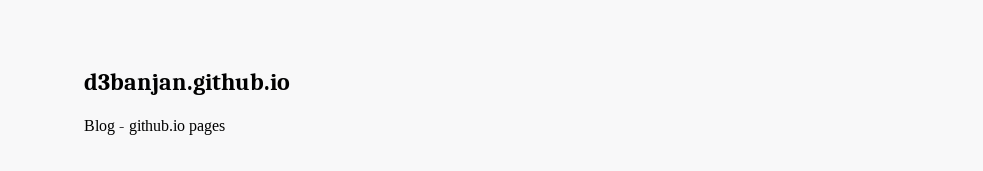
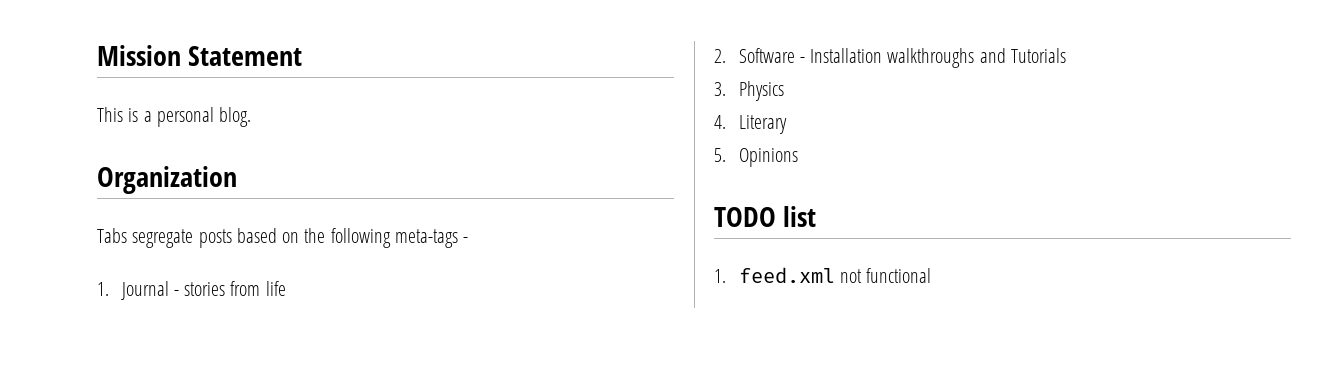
[84,73,290,95] [84,120,225,135] d3banjan.github.io // Blog - github.io pages -> [97,45,303,66] [97,107,252,127] [97,166,237,194] [97,228,469,248] [97,281,286,300] [714,48,1066,68] [714,81,784,101] [714,115,787,134] [714,148,798,167] [714,206,817,227] [714,267,932,283] Mission Statement // This is a personal blog. // Organization // Tabs segregate posts based on the following meta-tags - // 1. Journal - stories from life // 2. Software - Installation walkthroughs and Tutorials // 3. Physics // 4. Literary // 5. Opinions // TODO list // 1. feed.xml not functional

